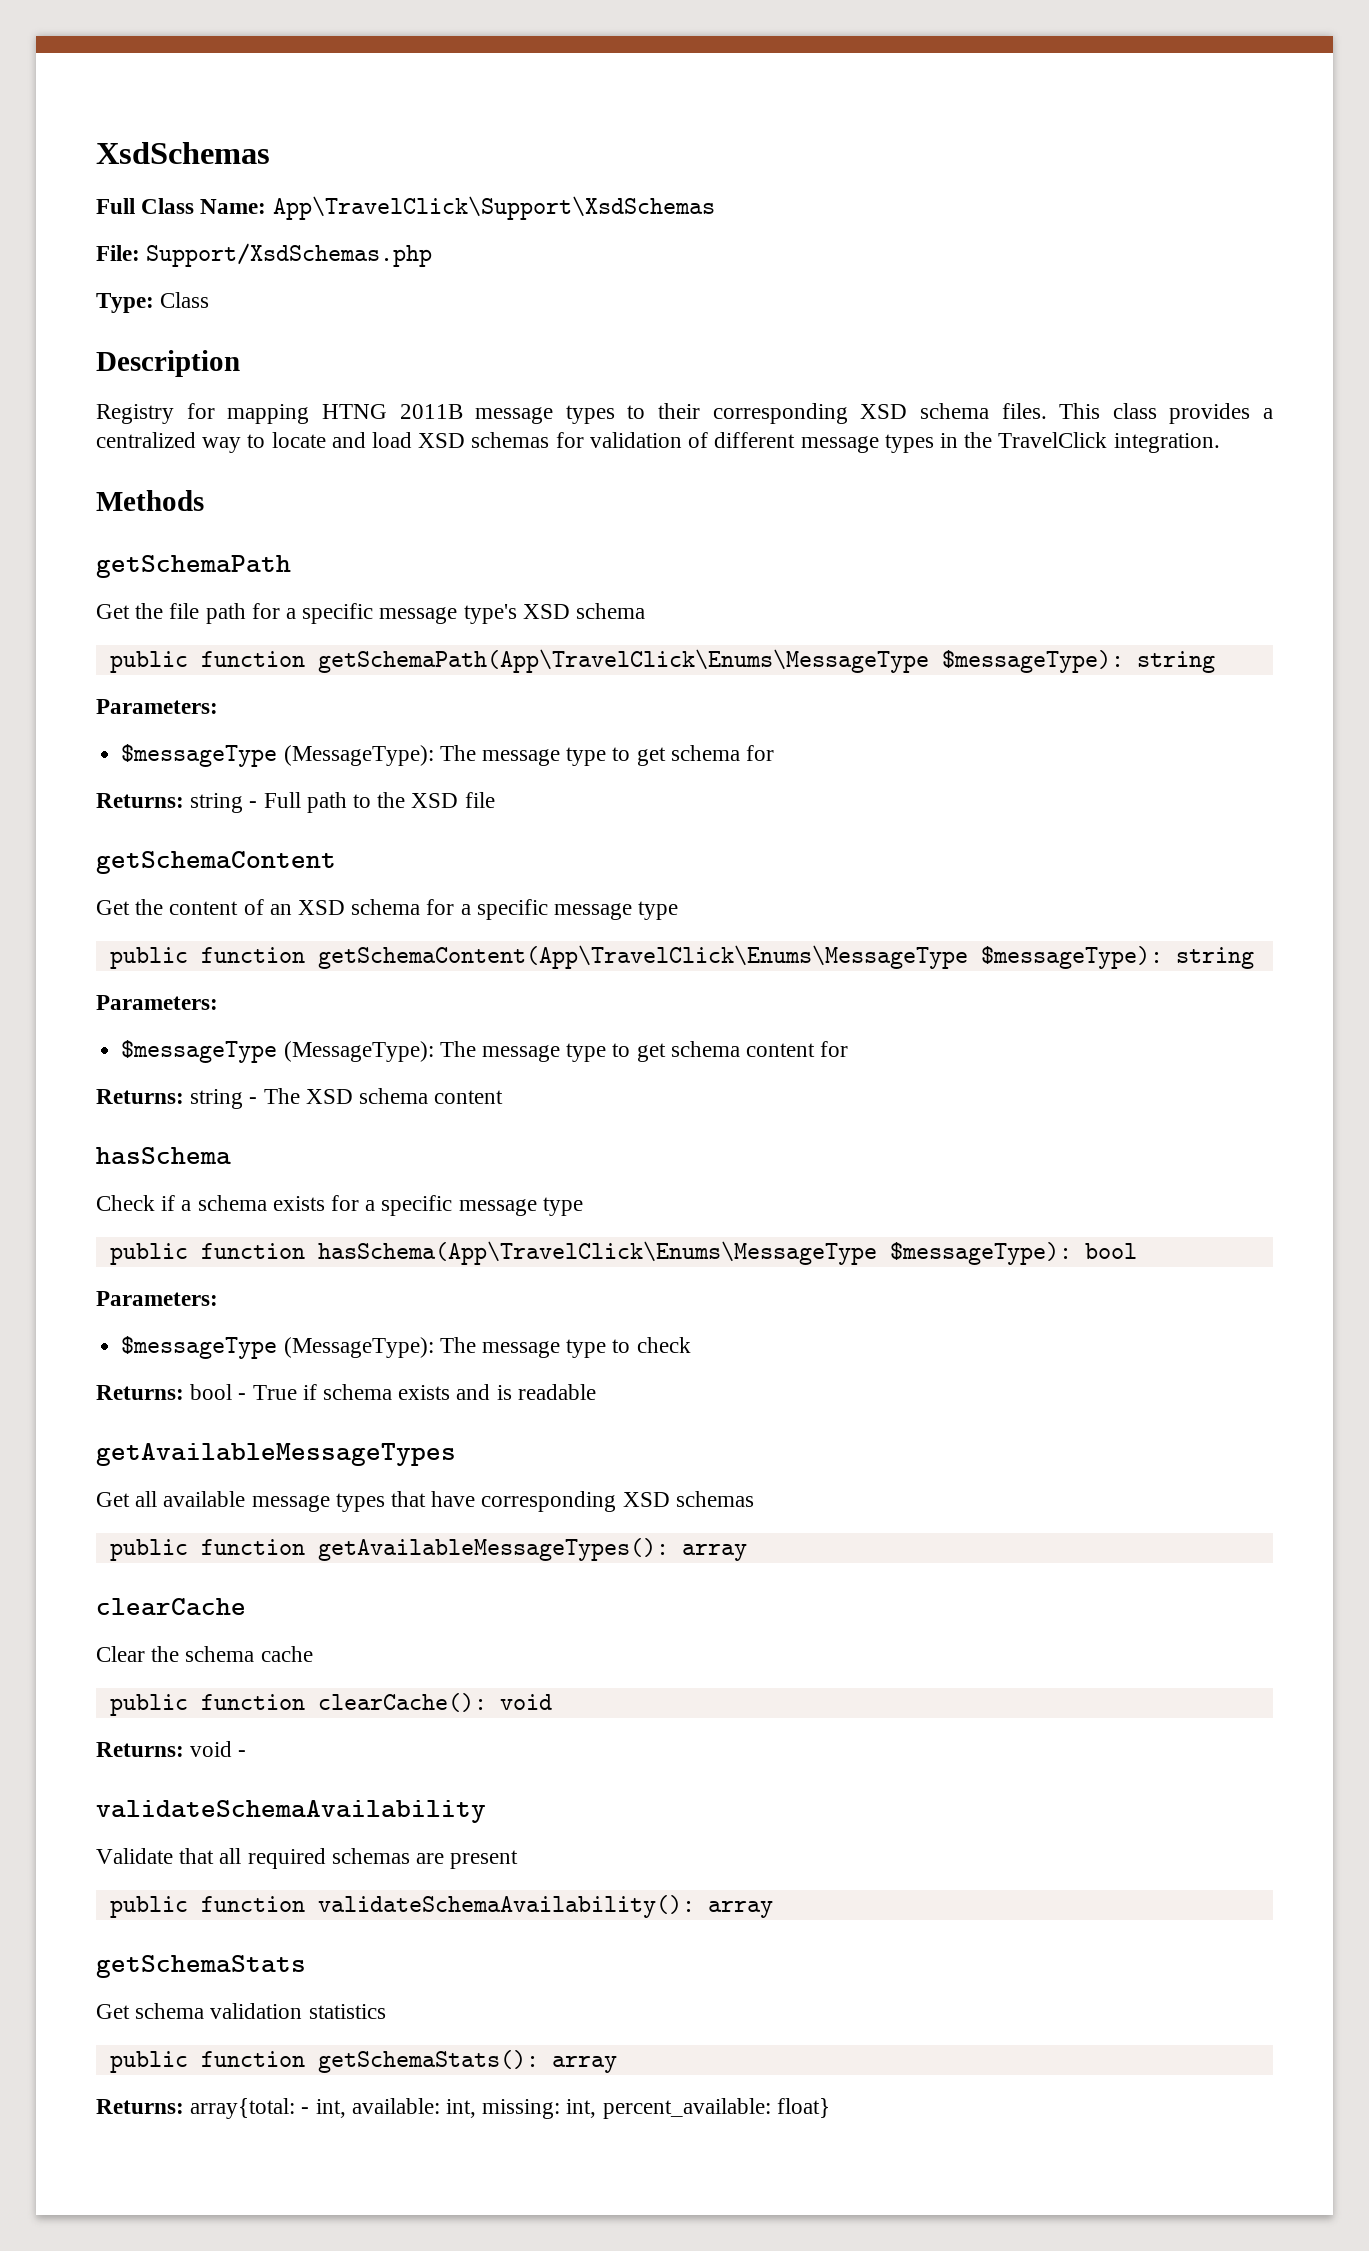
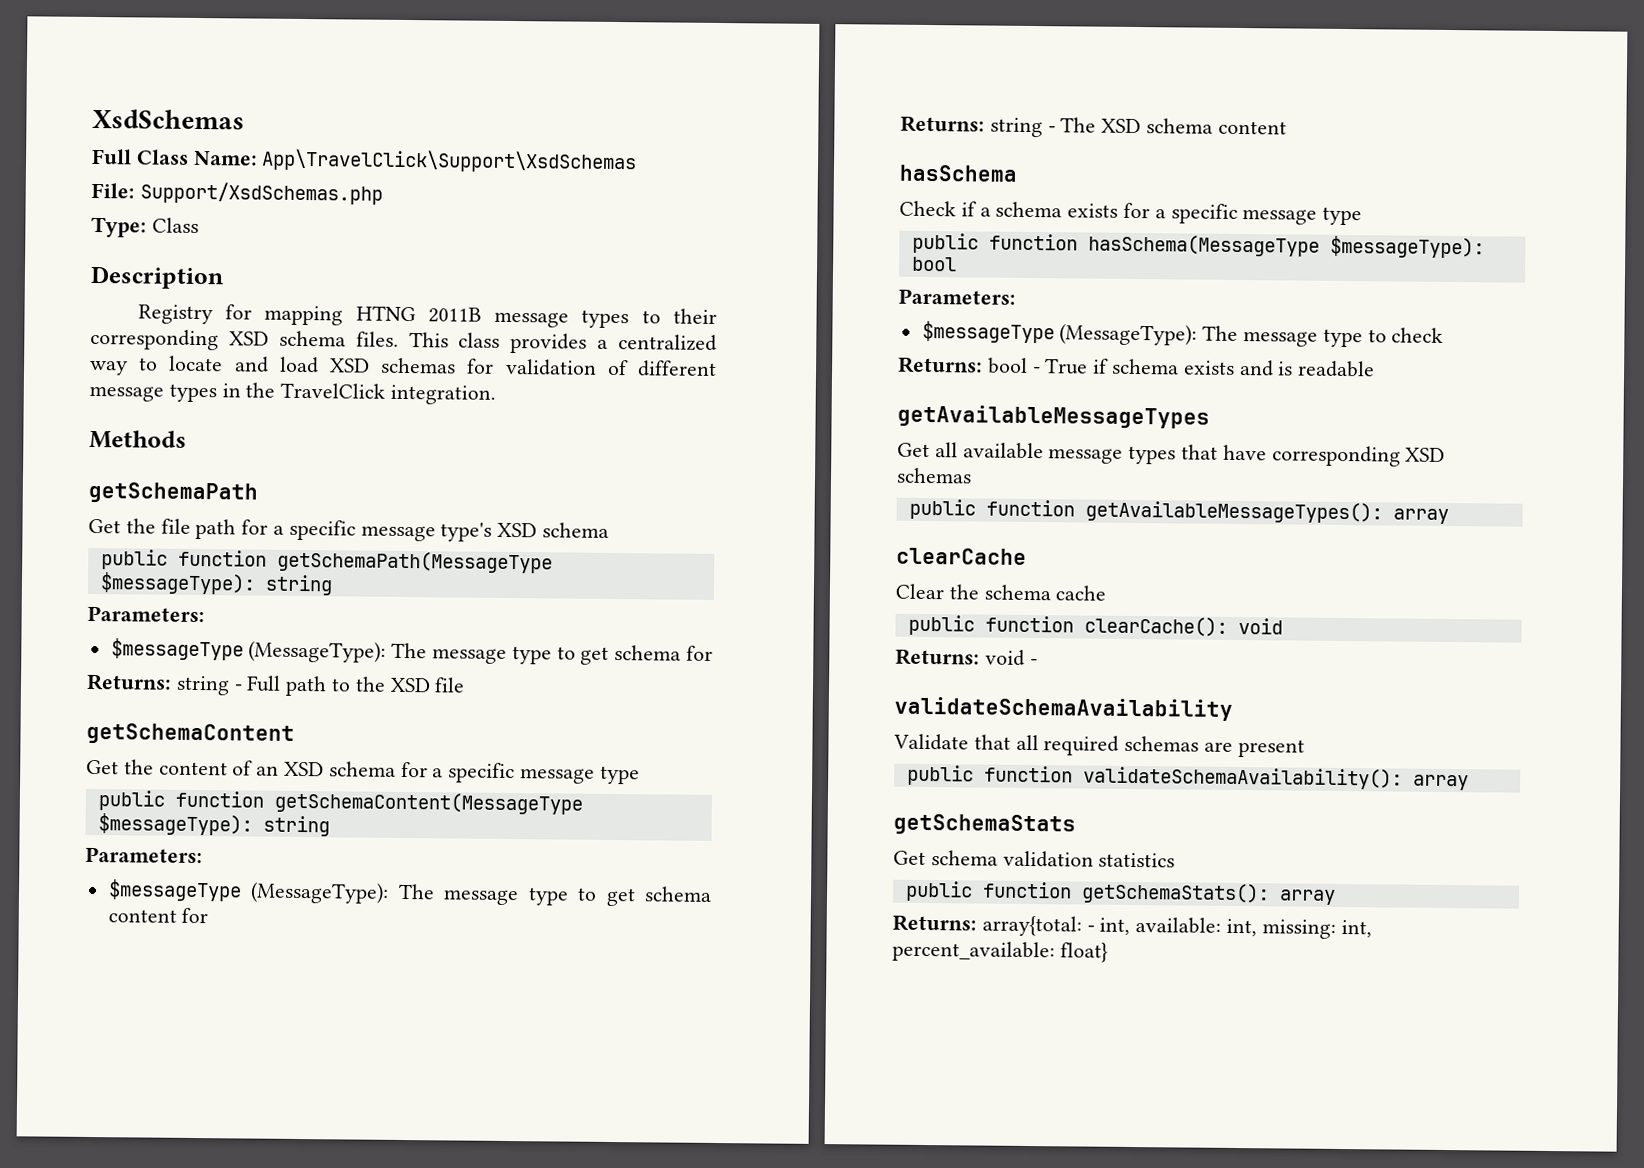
[317,649,929,673] getSchemaPath(App\TravelClick\Enums\MessageType -> [276,550,553,574] getSchemaPath(MessageType
[317,945,968,969] getSchemaContent(App\TravelClick\Enums\MessageType -> [273,791,583,815] getSchemaContent(MessageType
[317,1241,877,1265] hasSchema(App\TravelClick\Enums\MessageType -> [1087,234,1320,257] hasSchema(MessageType

